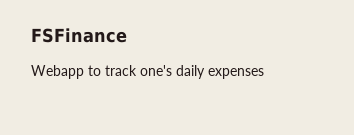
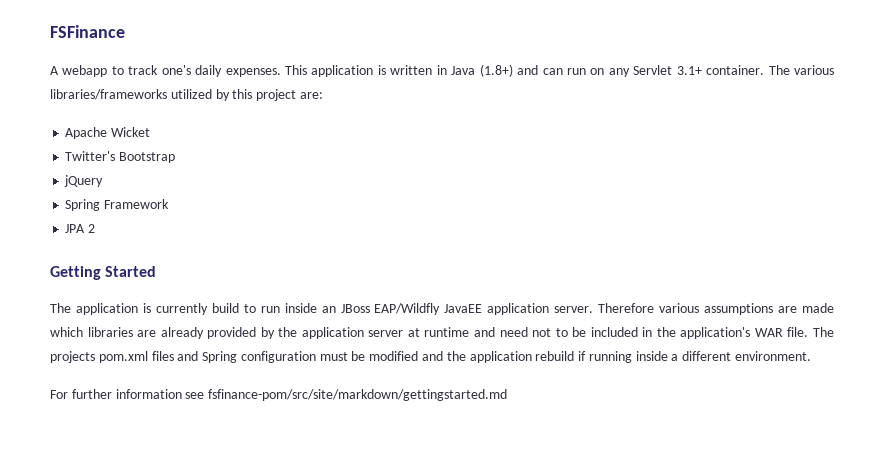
[31,65,84,79] Webapp -> [50,65,108,77] A webapp
[208,68,264,79] expenses -> [225,64,834,77] [50,89,323,101] [65,127,151,139] [65,151,176,163] [64,175,104,187] [65,199,170,211] [65,224,96,233] [50,266,157,280] [50,303,835,315] [50,327,834,339] [50,351,812,363] [50,389,508,401] expenses. This application is written in Java (1.8+) and can run on any Servlet 3.1+ container. The various libraries/frameworks utilized by this project are: // Apache Wicket // Twitter's Bootstrap // jQuery // Spring Framework // JPA 2 // Getting Started // The application is currently build to run inside an JBoss EAP/Wildfly JavaEE application server. Therefore various assumptions are made which libraries are already provided by the application server at runtime and need not to be included in the application's WAR file. The projects pom.xml files and Spring configuration must be modified and the application rebuild if running inside a different environment. // For further information see fsfinance-pom/src/site/markdown/gettingstarted.md

